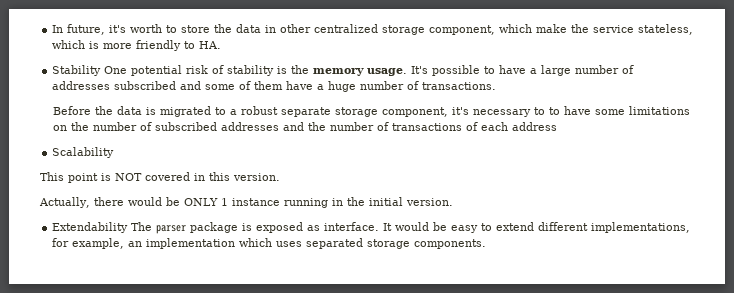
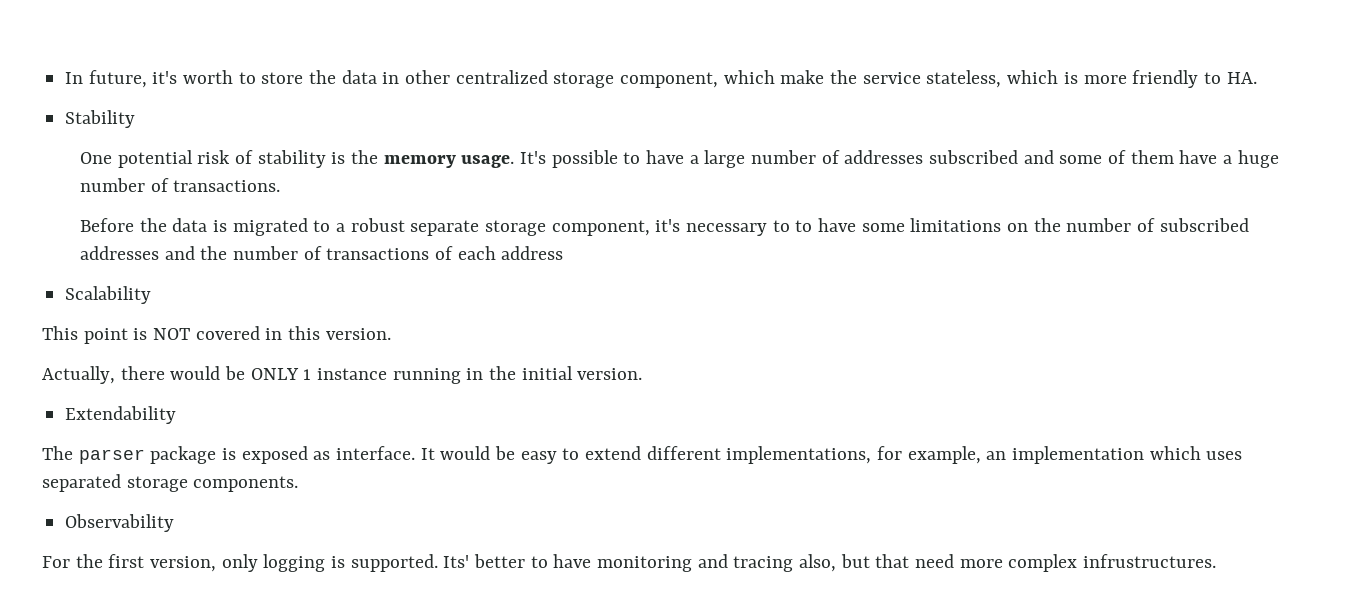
(102, 70) none -> (136, 119) //
(129, 227) none -> (177, 415) //
(487, 244) none -> [65,514,175,532] [42,554,1217,572] // Observability // For the first version, only logging is supported. Its' better to have monitoring and tracing also, but that need more complex infrustructures.

